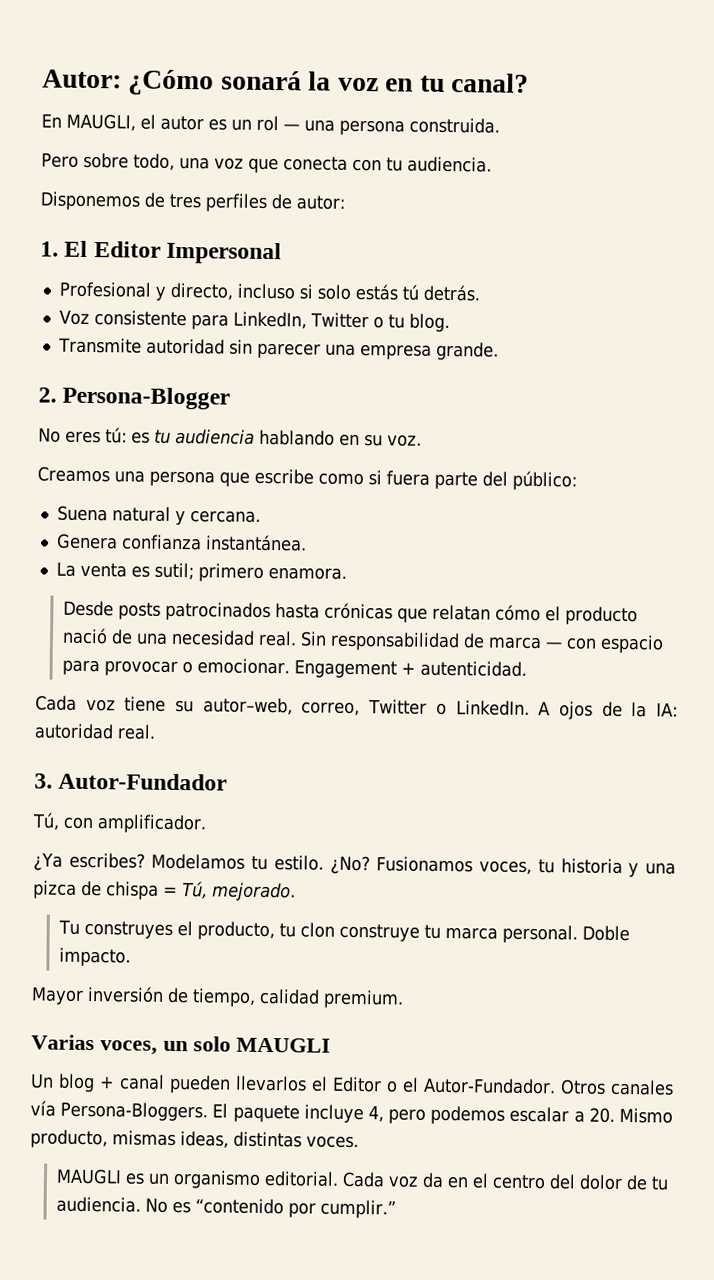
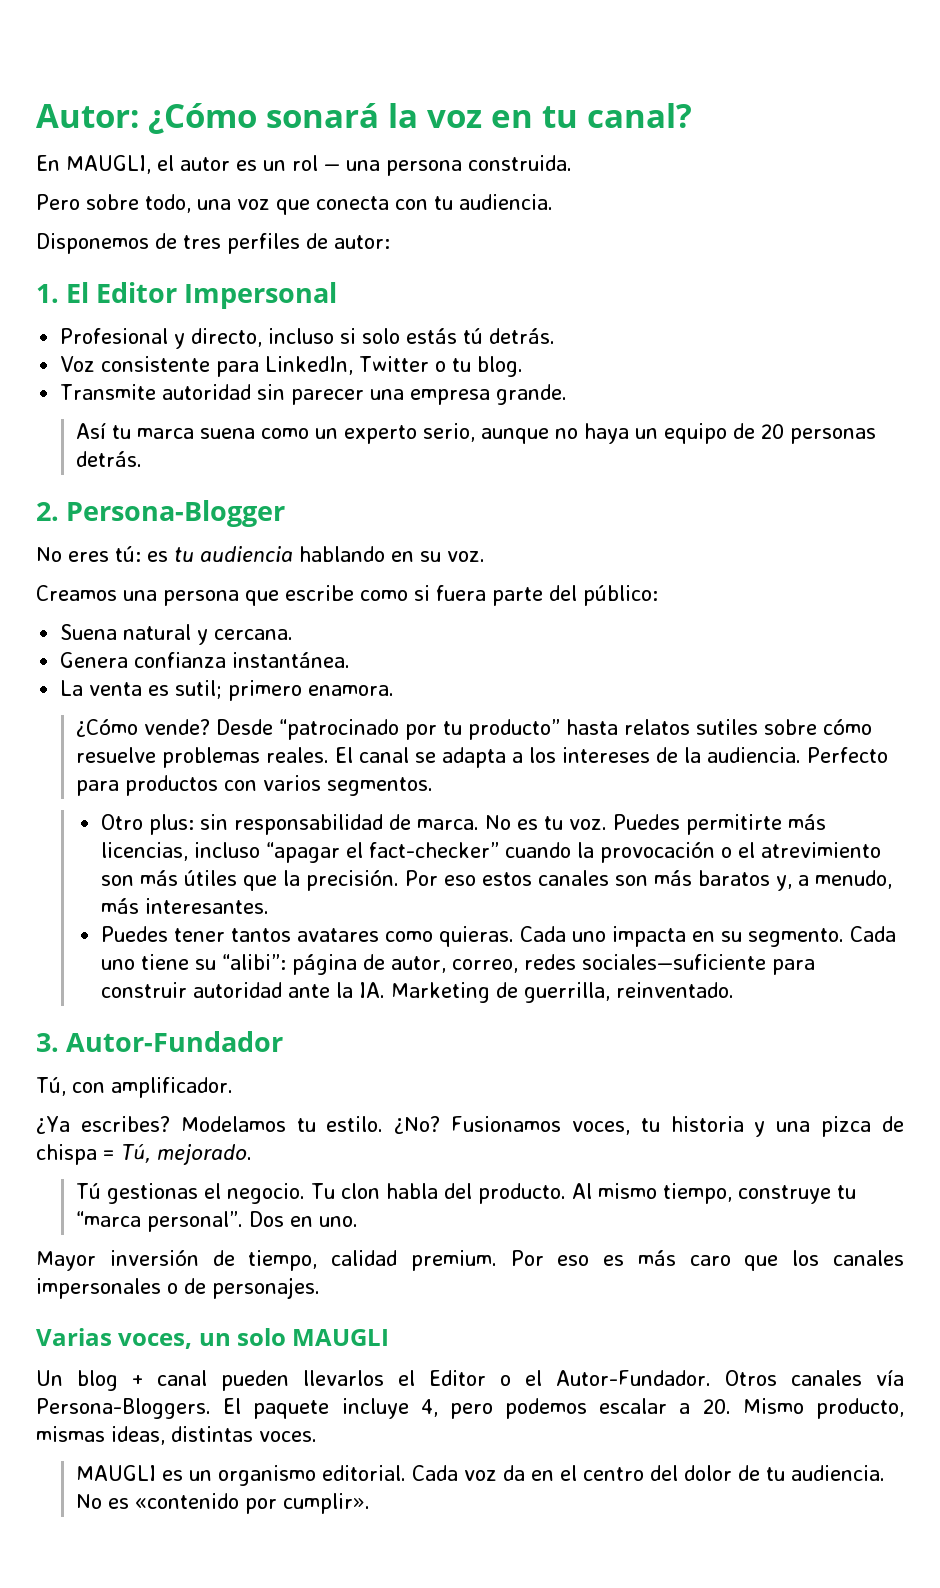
(499, 351) none -> [76,423,877,444] [76,451,143,467] // Así tu marca suena como un experto serio, aunque no haya un equipo de 20 personas detrás.
[63,600,639,626] [62,627,665,654] [62,658,528,679] [35,695,679,720] [34,723,156,740] Desde posts patrocinados hasta crónicas que relatan cómo el producto nació de una necesidad real. Sin responsabilidad de marca — con espacio para provocar o emocionar. Engagement + autenticidad. // Cada voz tiene su autor–web, correo, Twitter o LinkedIn. A ojos de la IA: autoridad real. -> [76,719,873,740] [76,747,889,768] [76,775,434,796] [100,814,826,835] [100,842,881,863] [100,870,892,891] [100,898,269,914] [100,926,896,947] [100,954,815,975] [100,982,734,1003] ¿Cómo vende? Desde “patrocinado por tu producto” hasta relatos sutiles sobre cómo resuelve problemas reales. El canal se adapta a los intereses de la audiencia. Perfecto para productos con varios segmentos. // Otro plus: sin responsabilidad de marca. No es tu voz. Puedes permitirte más licencias, incluso “apagar el fact-checker” cuando la provocación o el atrevimiento son más útiles que la precisión. Por eso estos canales son más baratos y, a menudo, más interesantes. // Puedes tener tantos avatares como quieras. Cada uno impacta en su segmento. Cada uno tiene su “alibi”: página de autor, correo, redes sociales—suficiente para construir autoridad ante la IA. Marketing de guerrilla, reinventado.
[58,919,631,944] [59,947,132,967] Tu construyes el producto, tu clon construye tu marca personal. Doble impacto. -> [76,1183,857,1204] [76,1211,359,1232] Tú gestionas el negocio. Tu clon habla del producto. Al mismo tiempo, construye tu “marca personal”. Dos en uno.
(404, 999) none -> [510,1250,904,1271] [36,1277,320,1299] Por eso es más caro que los canales impersonales o de personajes.
[195,1198,397,1219] “contenido por cumplir.” -> [135,1493,371,1514] «contenido por cumplir».

